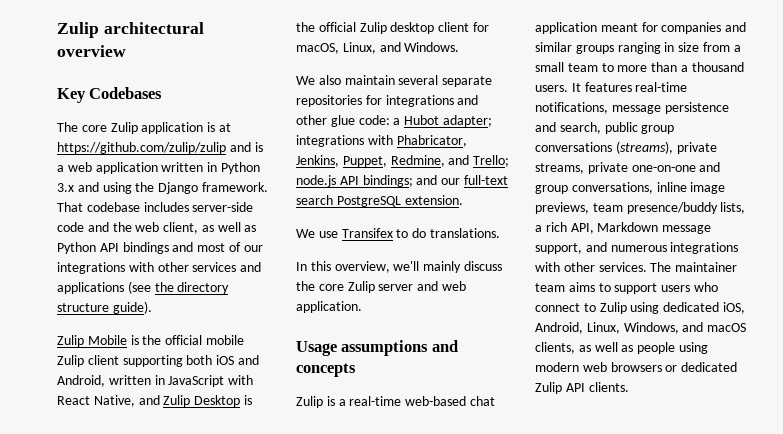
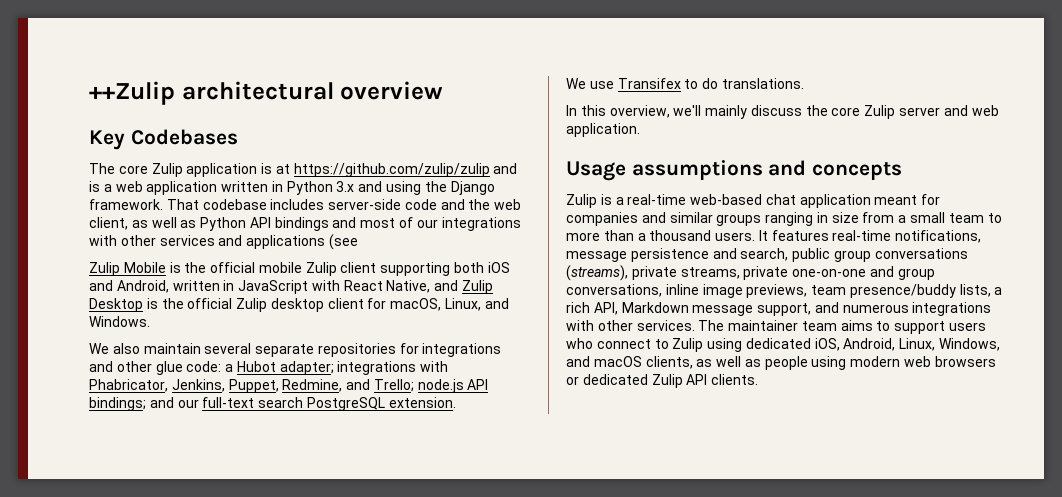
[57,22,99,38] Zulip -> [89,81,175,105] ++Zulip
[154,282,230,294] [57,301,152,314] the directory structure guide). -> (358, 242) none

